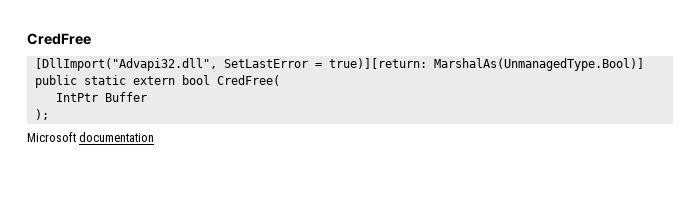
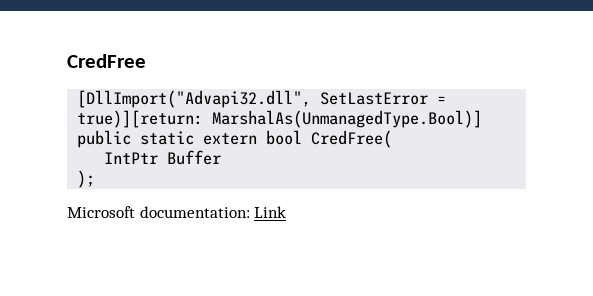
[79,132,155,142] documentation -> [139,206,287,218] documentation: Link

